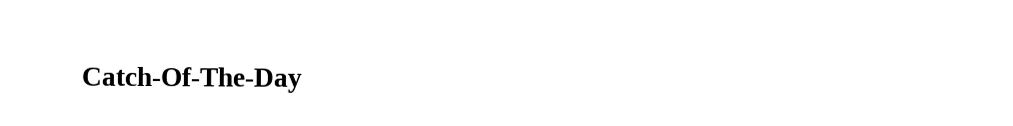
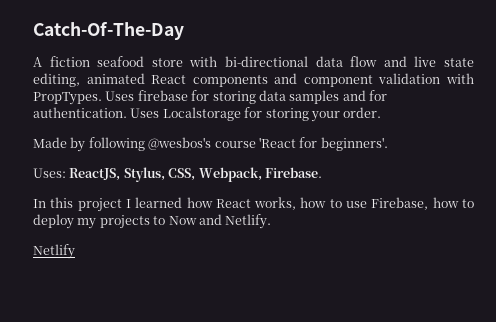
(302, 79) none -> [33,56,475,67] [33,73,474,87] [33,90,387,105] [33,107,382,122] [33,137,388,152] [33,167,322,182] [33,197,475,212] [33,214,272,229] [33,244,75,259] // A fiction seafood store with bi-directional data flow and live state editing, animated React components and component validation with PropTypes. Uses firebase for storing data samples and for authentication. Uses Localstorage for storing your order. // Made by following @wesbos's course 'React for beginners'. // Uses: ReactJS, Stylus, CSS, Webpack, Firebase. // In this project I learned how React works, how to use Firebase, how to deploy my projects to Now and Netlify. // Netlify

